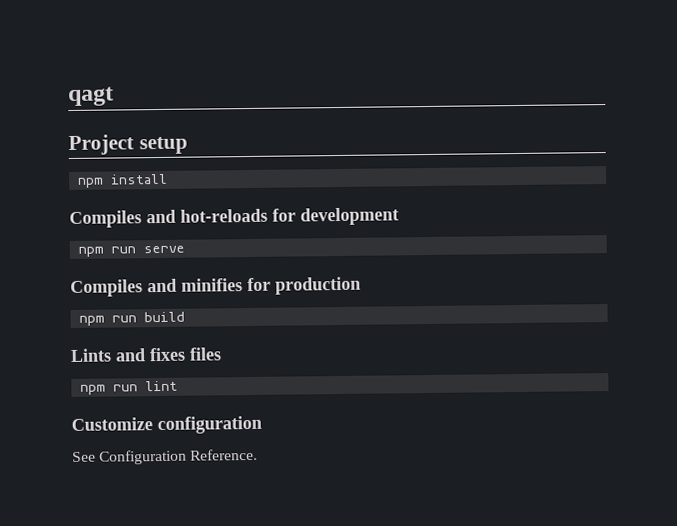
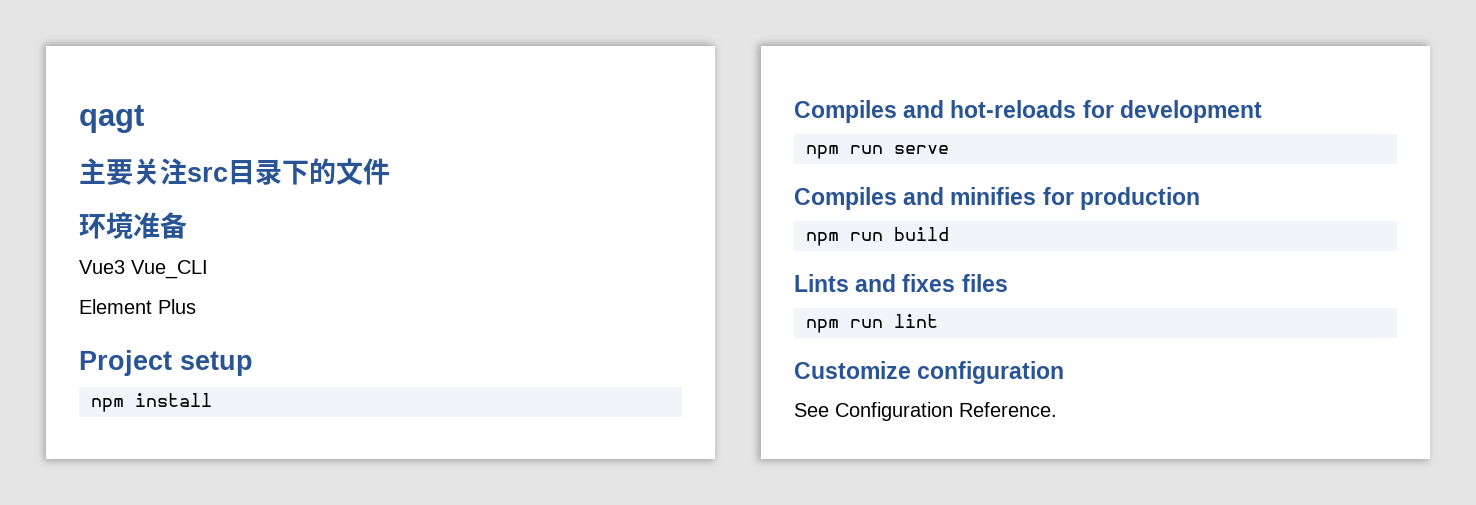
(114, 96) none -> [79,158,390,185] [79,212,187,239] [79,260,208,279] [79,299,196,314] // 主要关注src目录下的文件 // 环境准备 // Vue3 Vue_CLI // Element Plus

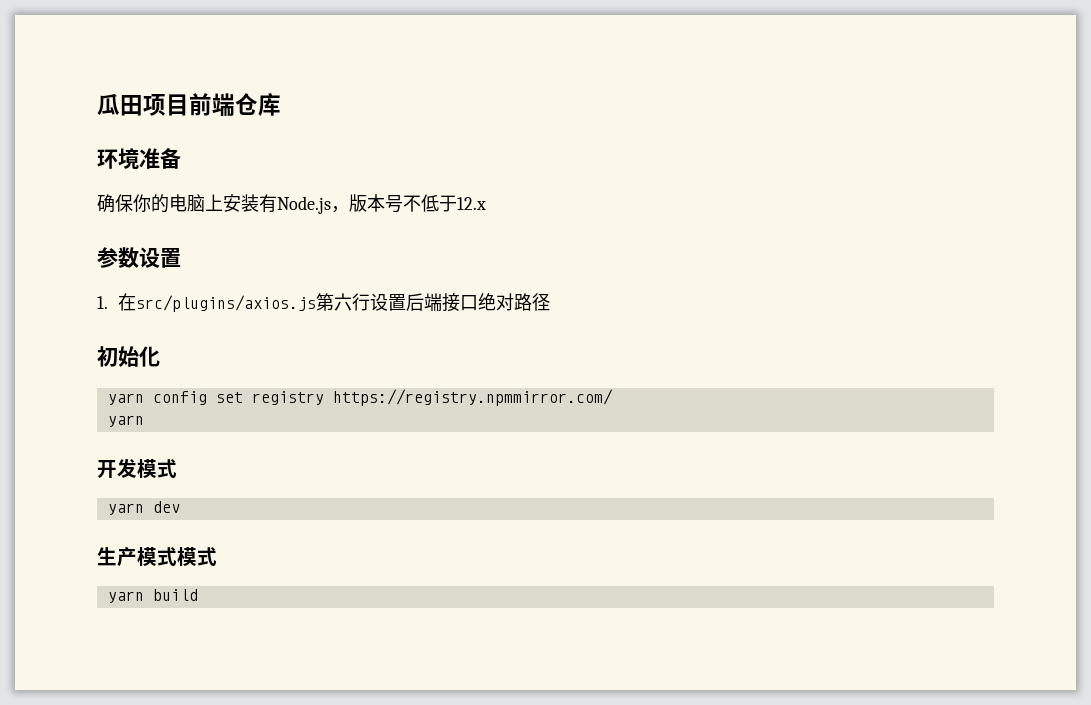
[79,105,144,133] [79,158,390,185] [79,212,187,239] [79,260,208,279] [79,299,196,314] [79,350,253,376] [91,393,212,412] [794,100,1262,123] [806,145,949,159] [794,187,1200,210] [806,227,949,246] [794,274,1008,292] [806,314,938,333] [794,361,1065,384] [794,402,1057,421] qagt // 主要关注src目录下的文件 // 环境准备 // Vue3 Vue_CLI // Element Plus // Project setup // npm install // Compiles and hot-reloads for development // npm run serve // Compiles and minifies for production // npm run build // Lints and fixes files // npm run lint // Customize configuration // See Configuration Reference. -> [97,93,281,116] [97,148,181,169] [97,194,486,214] [97,247,181,268] [97,293,551,312] [97,346,160,367] [107,389,613,406] [107,415,144,427] [97,458,177,478] [107,501,180,515] [97,546,217,567] [107,589,198,603] 瓜田项目前端仓库 // 环境准备 // 确保你的电脑上安装有Node.js，版本号不低于12.x // 参数设置 // 1.在src/plugins/axios.js第六行设置后端接口绝对路径 // 初始化 // yarn config set registry https://registry.npmmirror.com/ // yarn // 开发模式 // yarn dev // 生产模式模式 // yarn build

